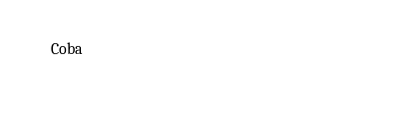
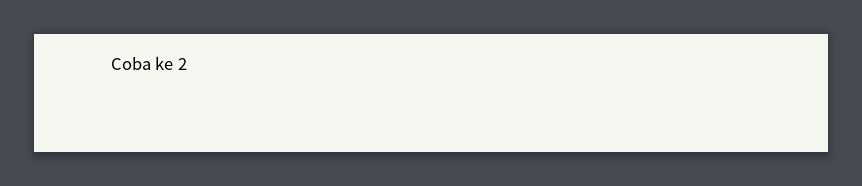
(83, 48) none -> [155,56,187,70] ke 2

